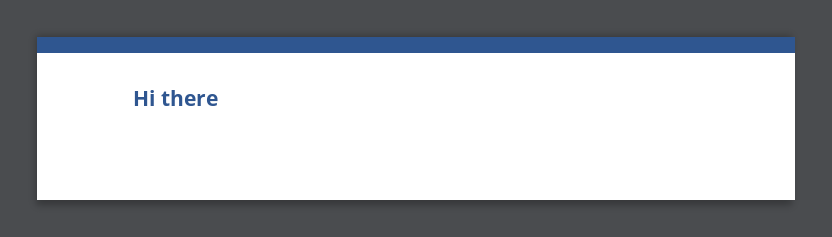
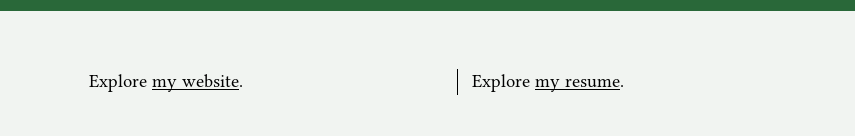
[133,90,218,106] Hi there -> [89,74,243,92] [472,74,624,92] Explore my website. // Explore my resume.

